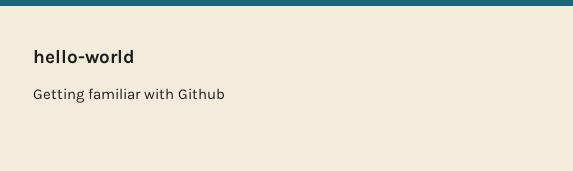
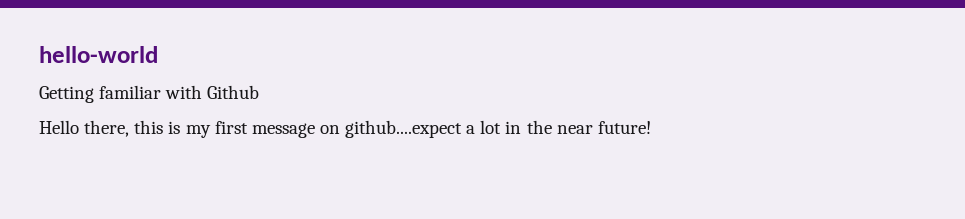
(226, 94) none -> [39,120,651,138] // Hello there, this is my first message on github....expect a lot in the near future!

